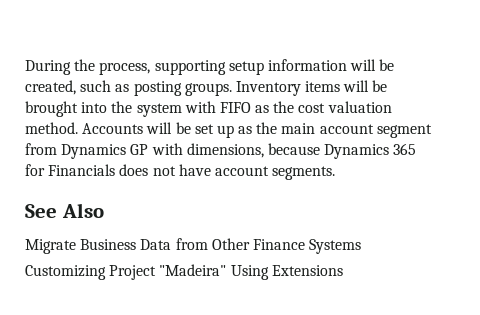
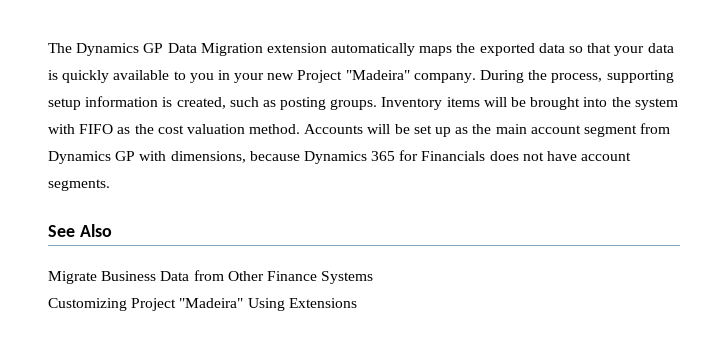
(25, 67) none -> [48,43,674,56] [48,70,476,83] The Dynamics GP Data Migration extension automatically maps the exported data so that your data is quickly available to you in your new Project "Madeira" company.
[350,59,395,71] will be -> [162,97,173,107] is

